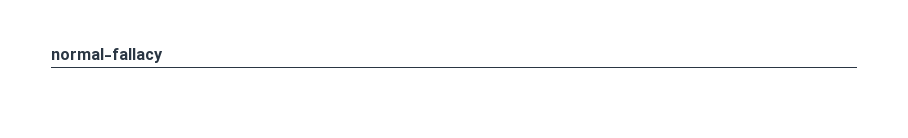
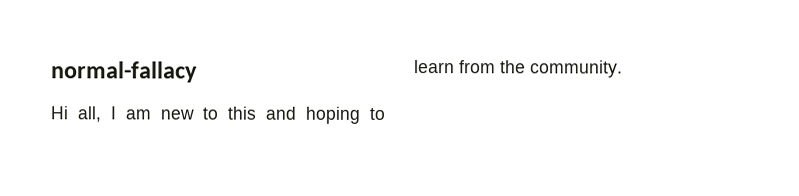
(163, 55) none -> [50,106,385,124] [414,60,623,78] // Hi all, I am new to this and hoping to learn from the community.

